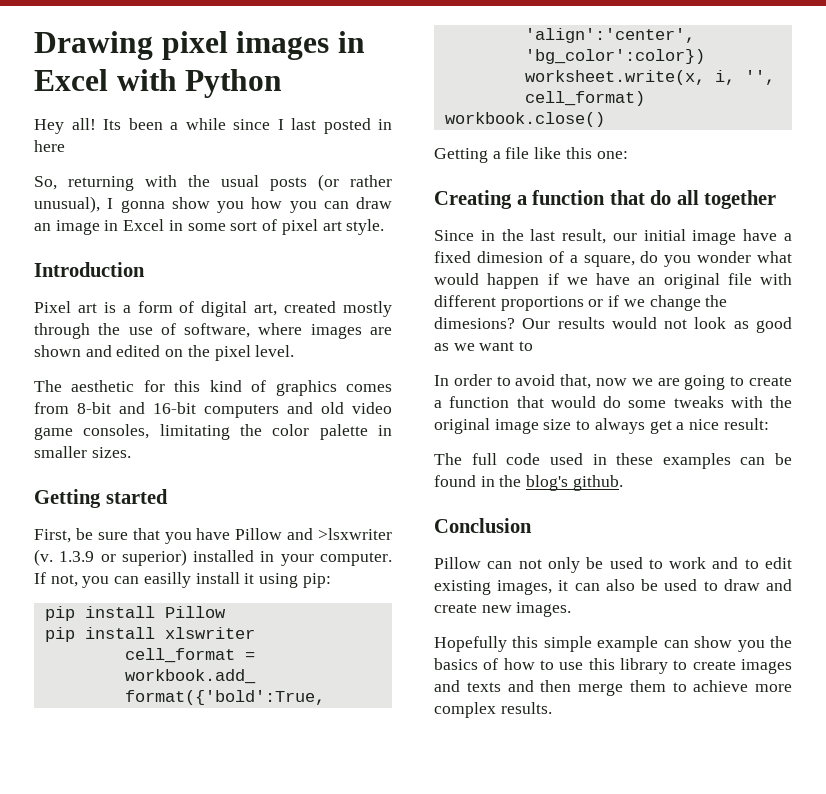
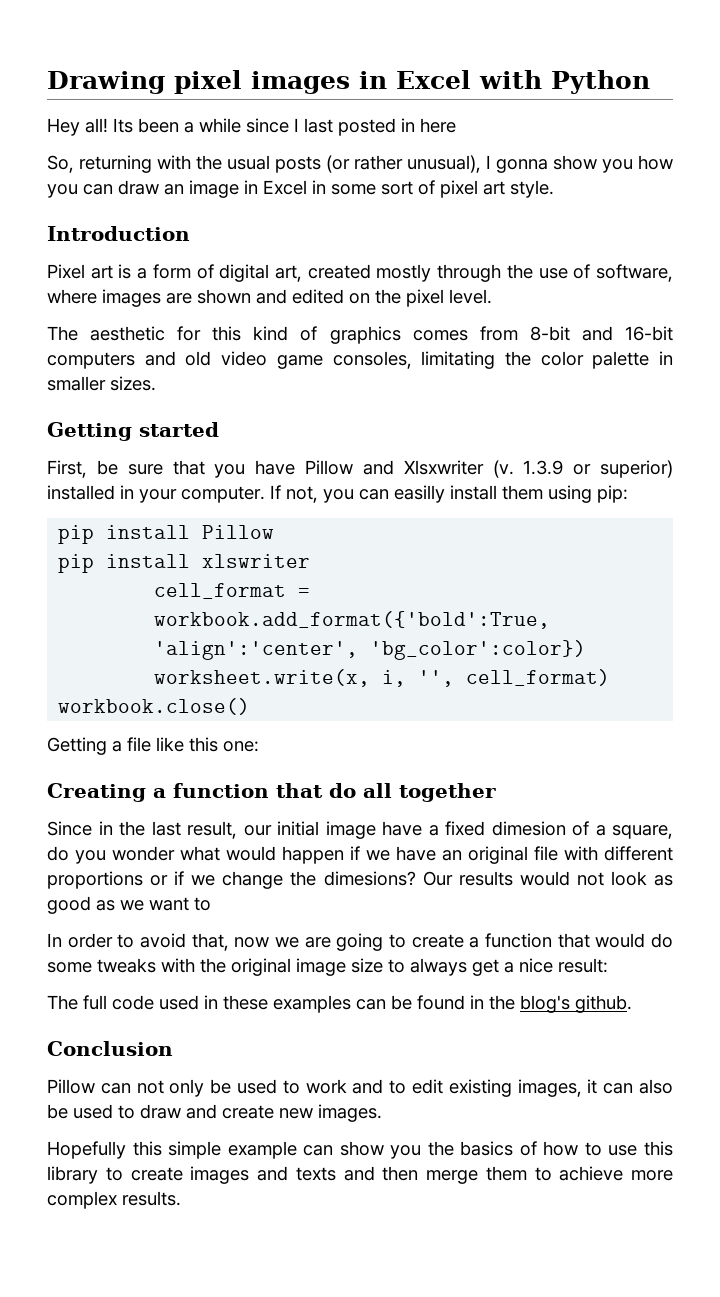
[318,528,392,540] >lsxwriter -> [403,460,484,475] Xlsxwriter
[244,573,255,584] it -> [502,485,543,500] them

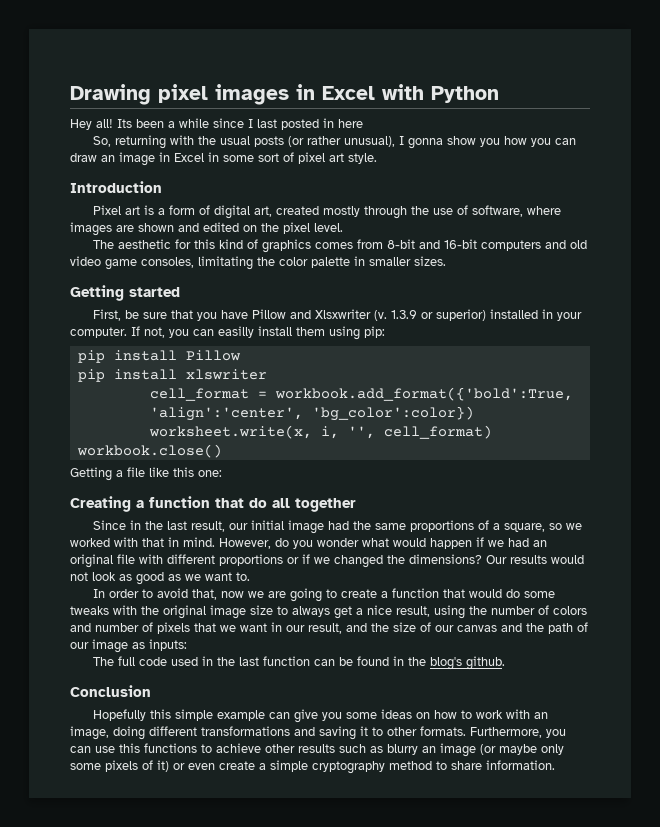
[382,821,673,839] have a fixed dimesion of a square, -> [328,520,583,532] [70,537,271,549] had the same proportions of a square, so we worked with that in mind. However,
[396,846,436,861] have -> [508,538,529,547] had
[222,871,416,889] change the dimesions? -> [334,554,482,568] changed the dimensions?
[194,897,211,911] to -> [236,572,250,581] to.
[558,958,608,973] result: -> [396,605,587,619] [70,622,588,634] [70,639,187,653] result, using the number of colors and number of pixels that we want in our result, and the size of our canvas and the path of our image as inputs:
[223,995,351,1013] these examples -> [217,656,311,666] the last function
[47,1079,673,1097] [47,1104,382,1122] // Pillow can not only be used to work and to edit existing images, it can also be used to draw and create new images. -> (151, 691) none
[339,1141,674,1159] [47,1166,673,1184] [47,1191,181,1209] show you the basics of how to use this library to create images and texts and then merge them to achieve more complex results. -> [294,709,549,723] [70,726,566,740] [70,743,564,757] [70,760,555,774] give you some ideas on how to work with an image, doing different transformations and saving it to other formats. Furthermore, you can use this functions to achieve other results such as blurry an image (or maybe only some pixels of it) or even create a simple cryptography method to share information.

